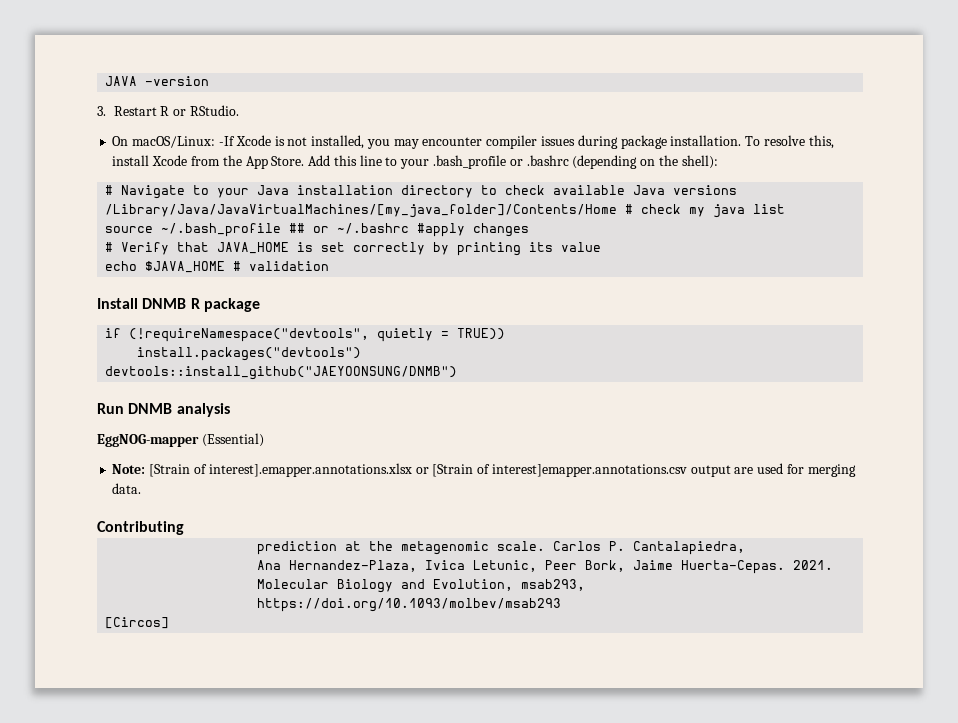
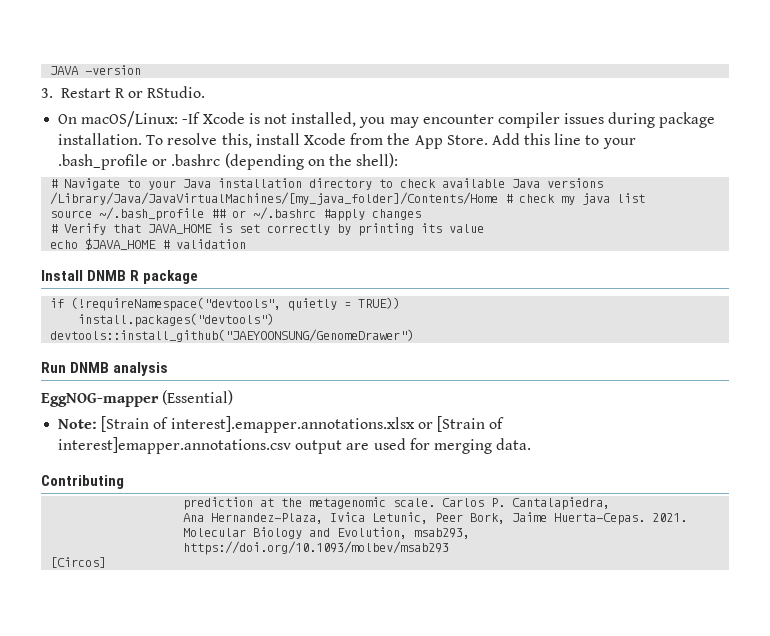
[105,366,458,380] devtools::install_github("JAEYOONSUNG/DNMB") -> [50,329,415,342] devtools::install_github("JAEYOONSUNG/GenomeDrawer")

